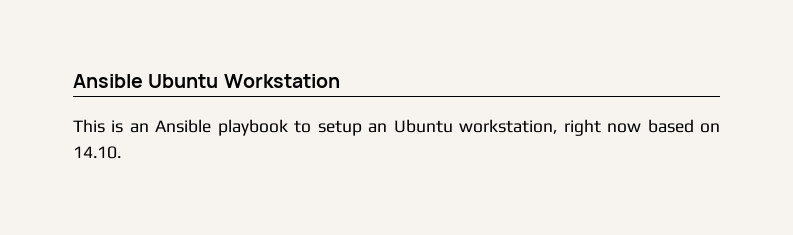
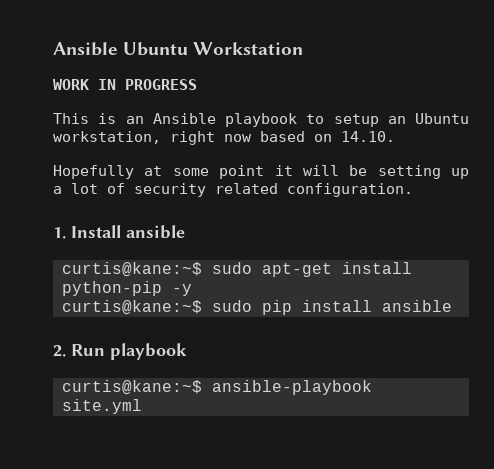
(340, 81) none -> [53,79,197,90] // WORK IN PROGRESS
(121, 152) none -> [53,165,469,179] [53,183,413,197] [53,225,185,239] [61,262,412,277] [61,281,192,296] [61,300,452,315] [53,343,187,360] [61,380,372,395] [61,399,142,414] // Hopefully at some point it will be setting up a lot of security related configuration. // 1. Install ansible // curtis@kane:~$ sudo apt-get install python-pip -y // curtis@kane:~$ sudo pip install ansible // 2. Run playbook // curtis@kane:~$ ansible-playbook site.yml

